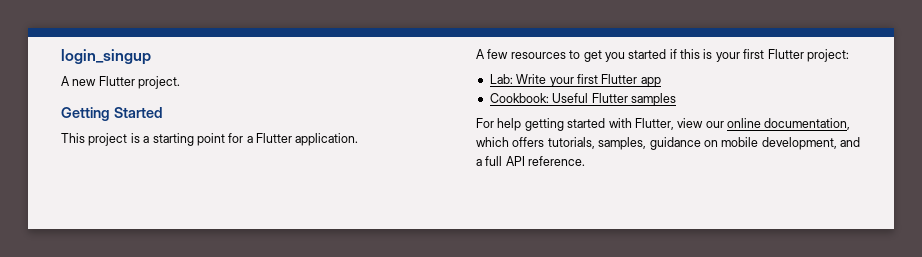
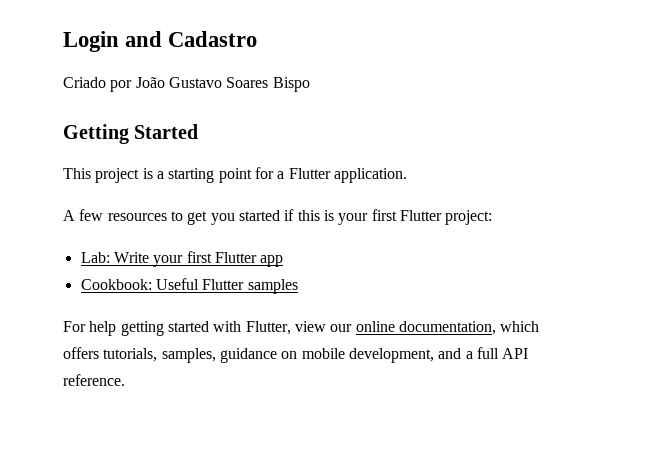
[61,49,151,65] [61,76,181,89] login_singup // A new Flutter project. -> [63,31,258,52] [63,77,310,92] Login and Cadastro // Criado por João Gustavo Soares Bispo

